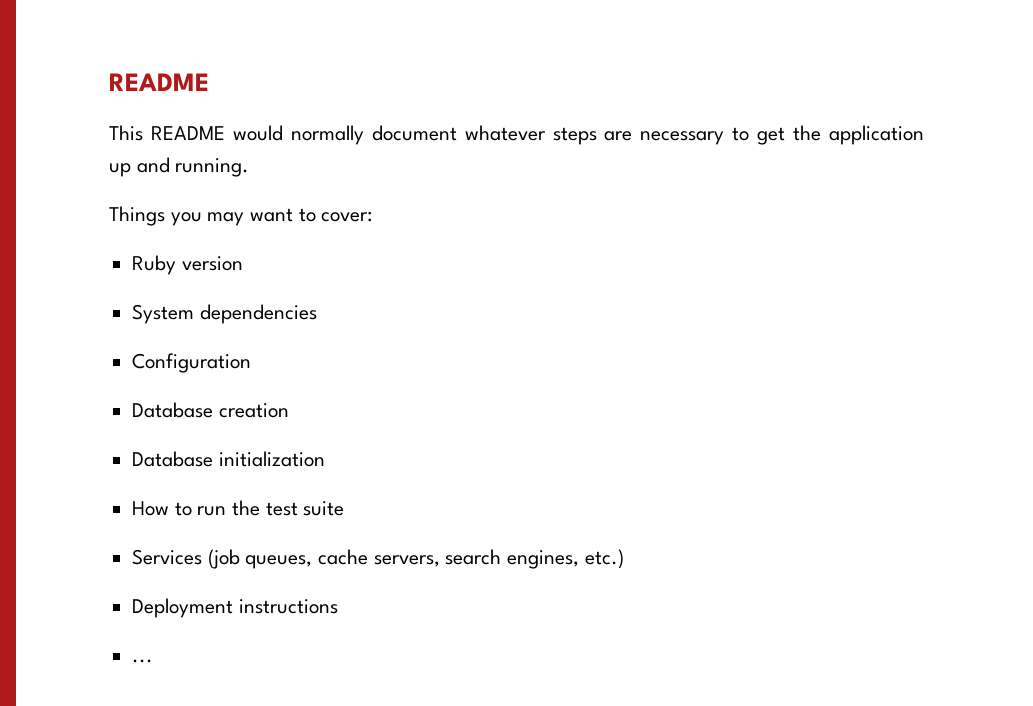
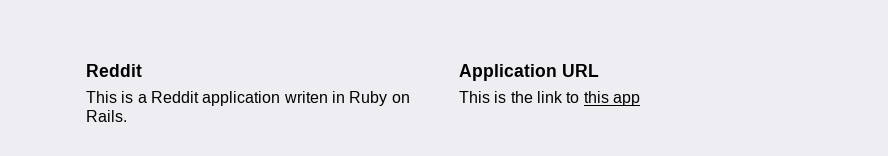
[109,73,209,91] [109,125,924,145] [109,157,250,177] [109,206,373,226] [132,255,243,275] [132,304,317,324] [132,353,252,373] [132,402,289,418] [132,451,325,467] [132,500,345,516] [132,549,624,569] [132,598,338,618] [132,659,154,663] README // This README would normally document whatever steps are necessary to get the application up and running. // Things you may want to cover: // Ruby version // System dependencies // Configuration // Database creation // Database initialization // How to run the test suite // Services (job queues, cache servers, search engines, etc.) // Deployment instructions // ... -> [86,64,142,77] [86,91,410,106] [86,110,127,122] [459,64,599,81] [459,91,640,106] Reddit // This is a Reddit application writen in Ruby on Rails. // Application URL // This is the link to this app

